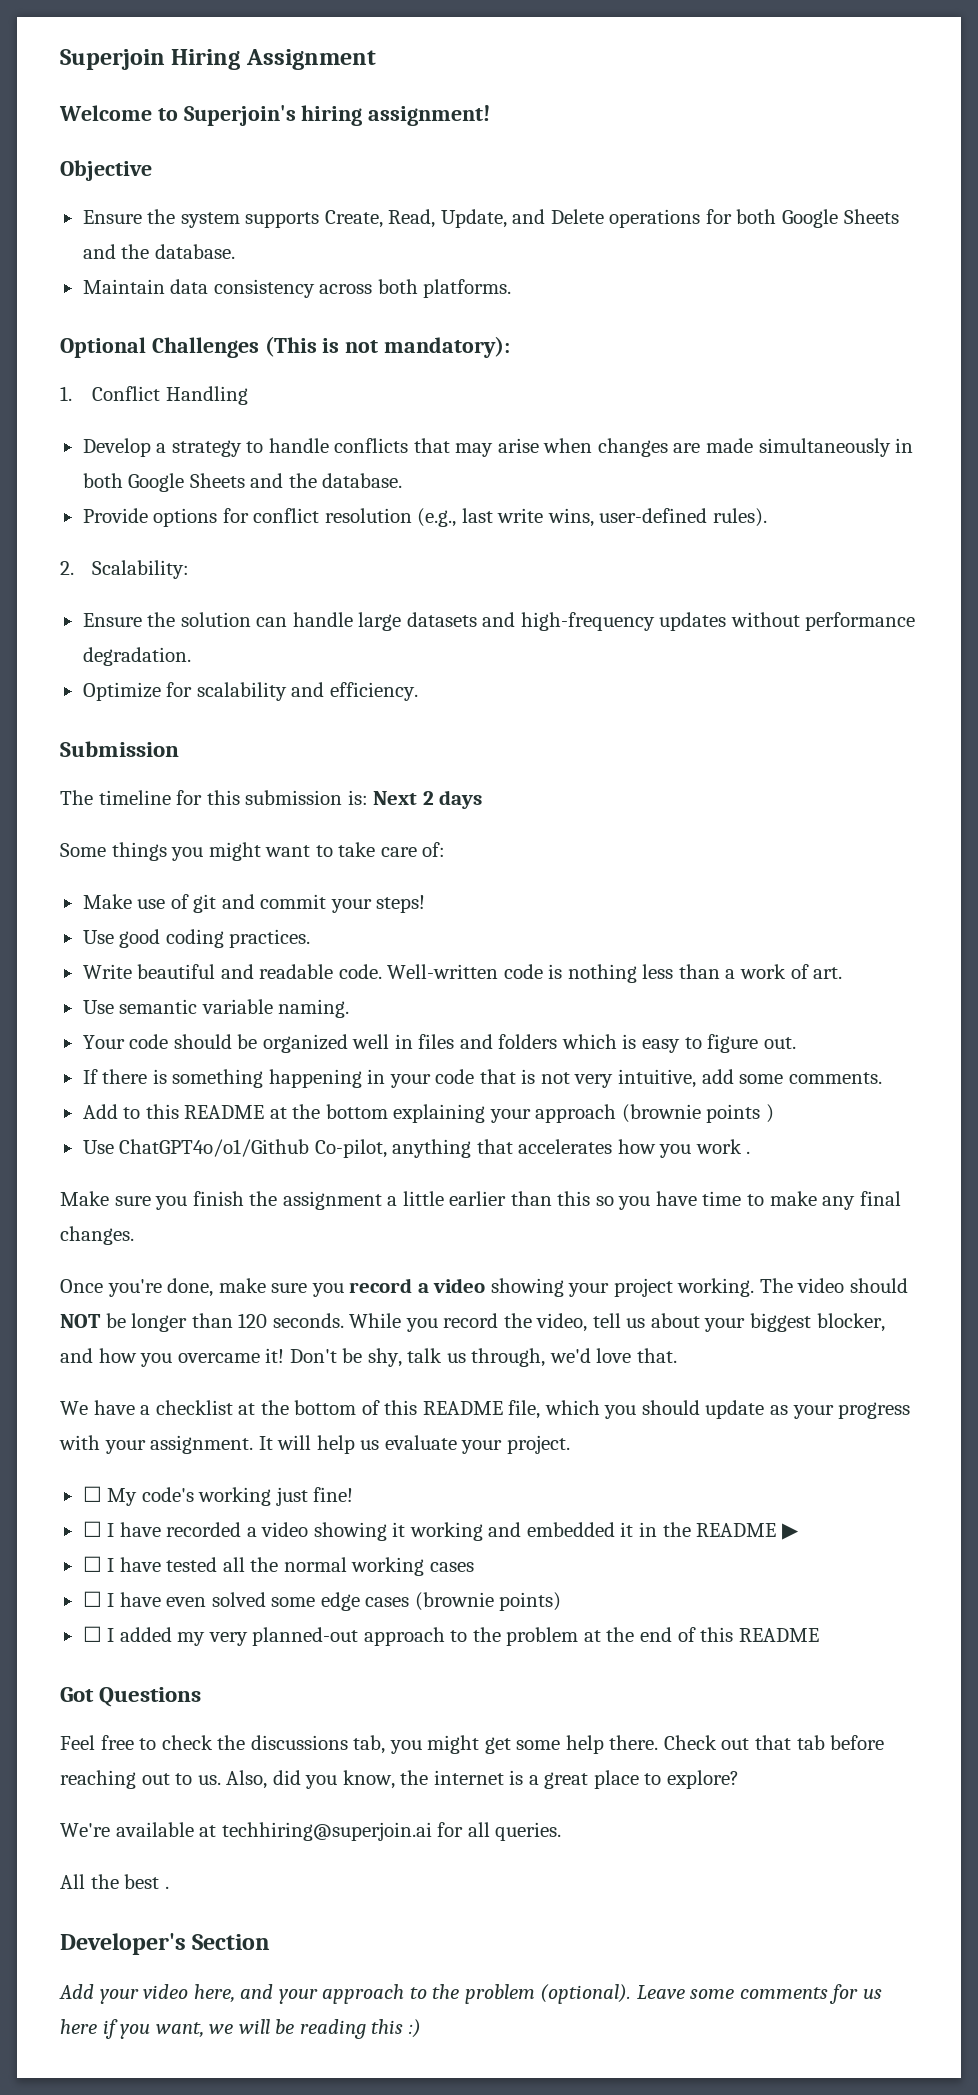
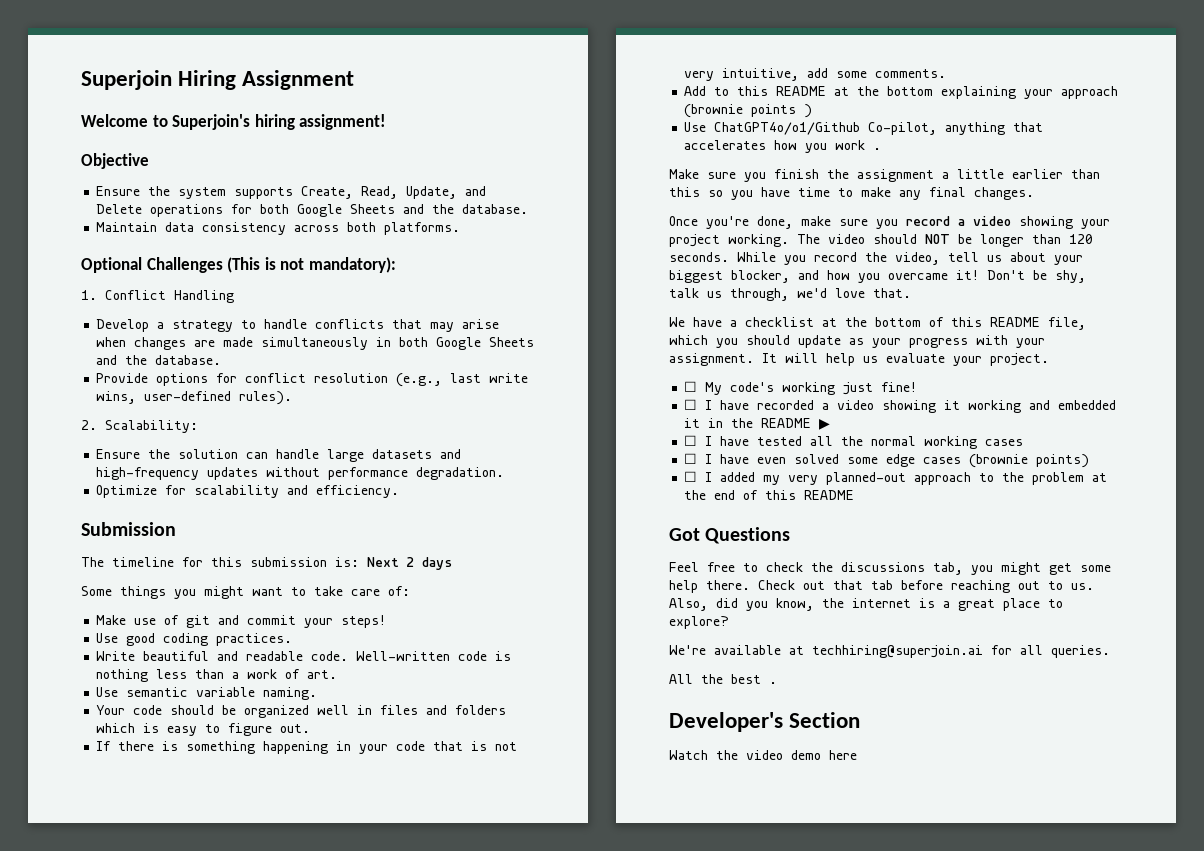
[59,1984,883,2004] [60,2019,421,2039] Add your video here, and your approach to the problem (optional). Leave some comments for us here if you want, we will be reading this :) -> [669,750,857,760] Watch the video demo here

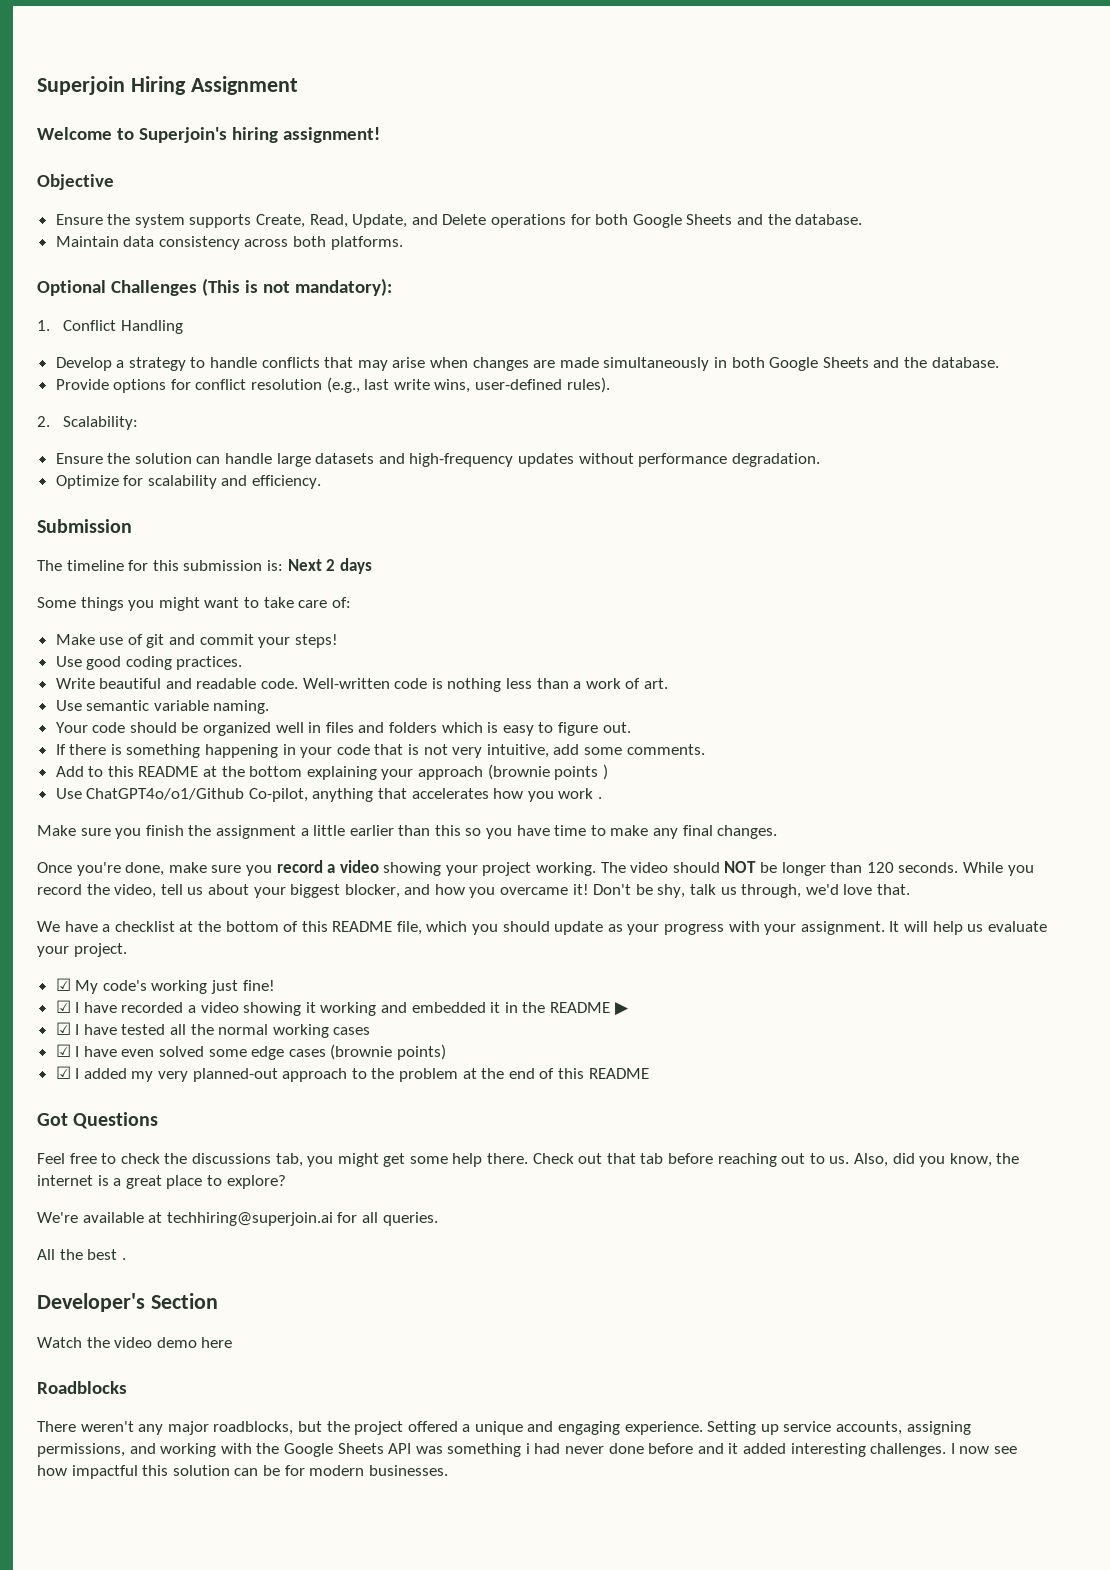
[684,381,698,392] ☐ -> [55,978,71,991] ☑
[684,399,698,410] ☐ -> [55,1000,71,1013] ☑
[684,435,698,446] ☐ -> [55,1022,71,1035] ☑
[684,453,698,464] ☐ -> [55,1044,71,1057] ☑
[684,471,698,482] ☐ -> [55,1066,71,1079] ☑
(857, 755) none -> [37,1381,127,1394] [37,1421,971,1435] [37,1443,1017,1457] [37,1465,448,1479] // Roadblocks // There weren't any major roadblocks, but the project offered a unique and engaging experience. Setting up service accounts, assigning permissions, and working with the Google Sheets API was something i had never done before and it added interesting challenges. I now see how impactful this solution can be for modern businesses.

